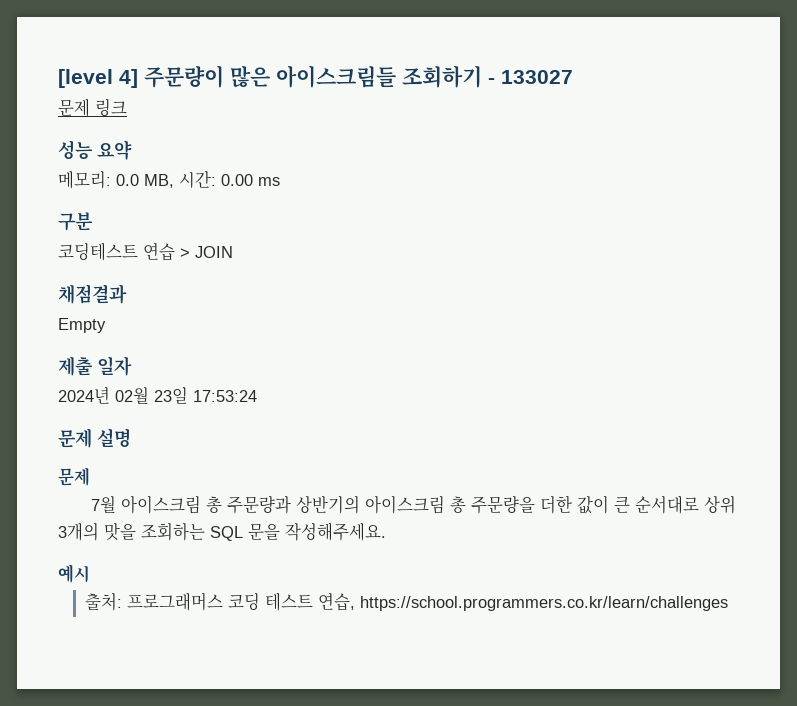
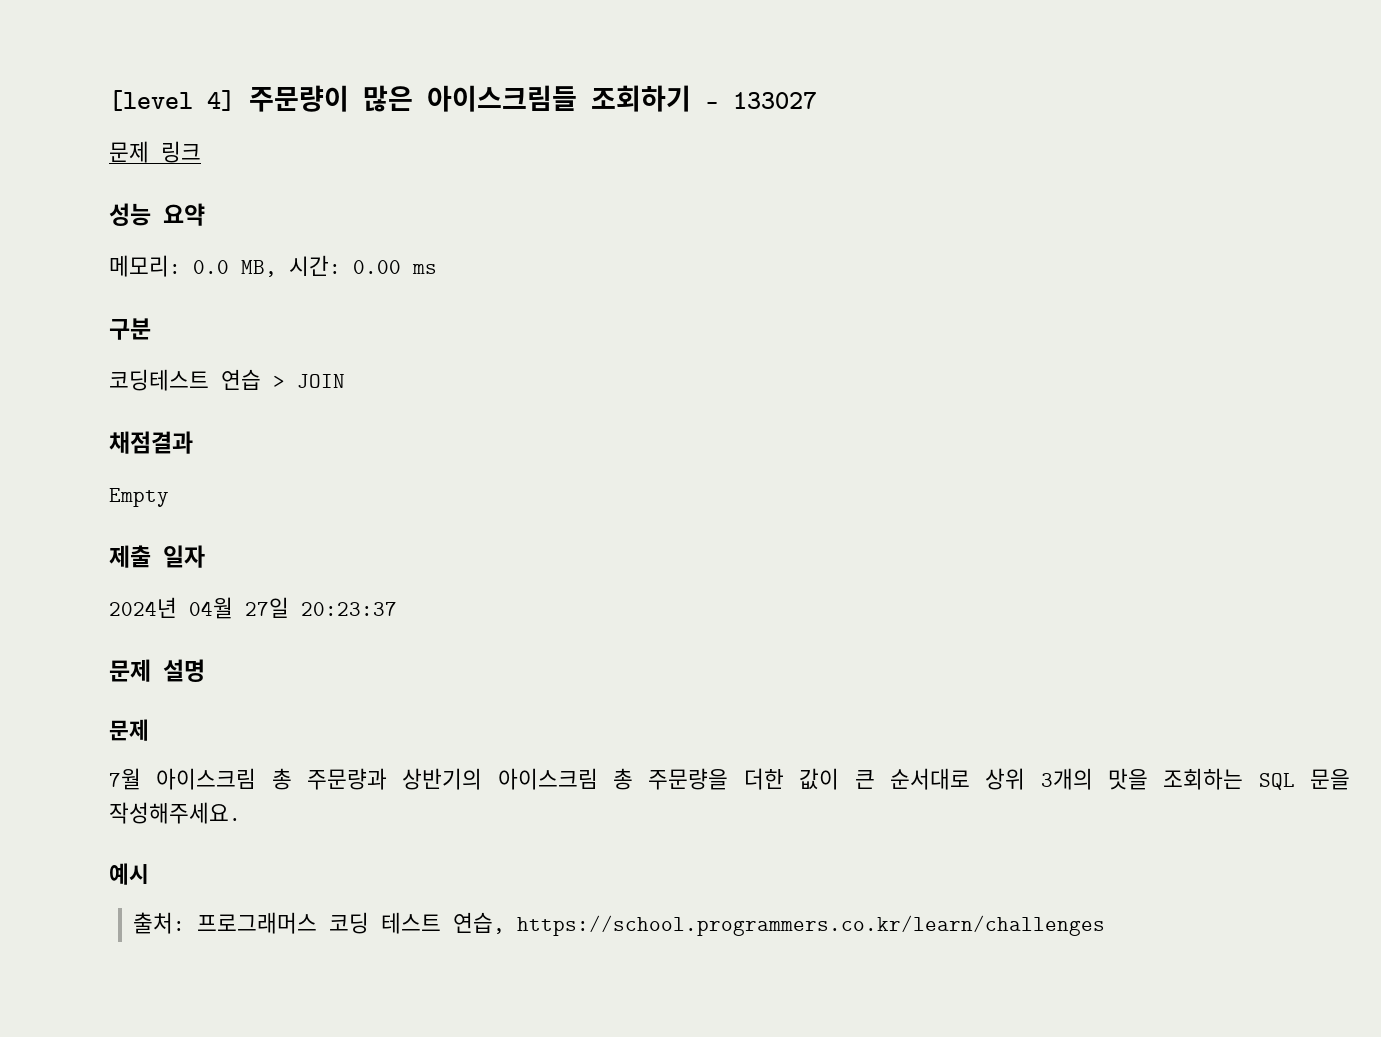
[115,387,257,404] 02월 23일 17:53:24 -> [189,597,397,619] 04월 27일 20:23:37

